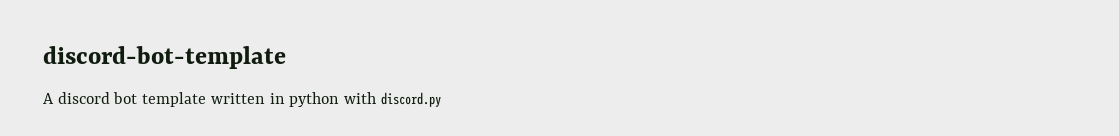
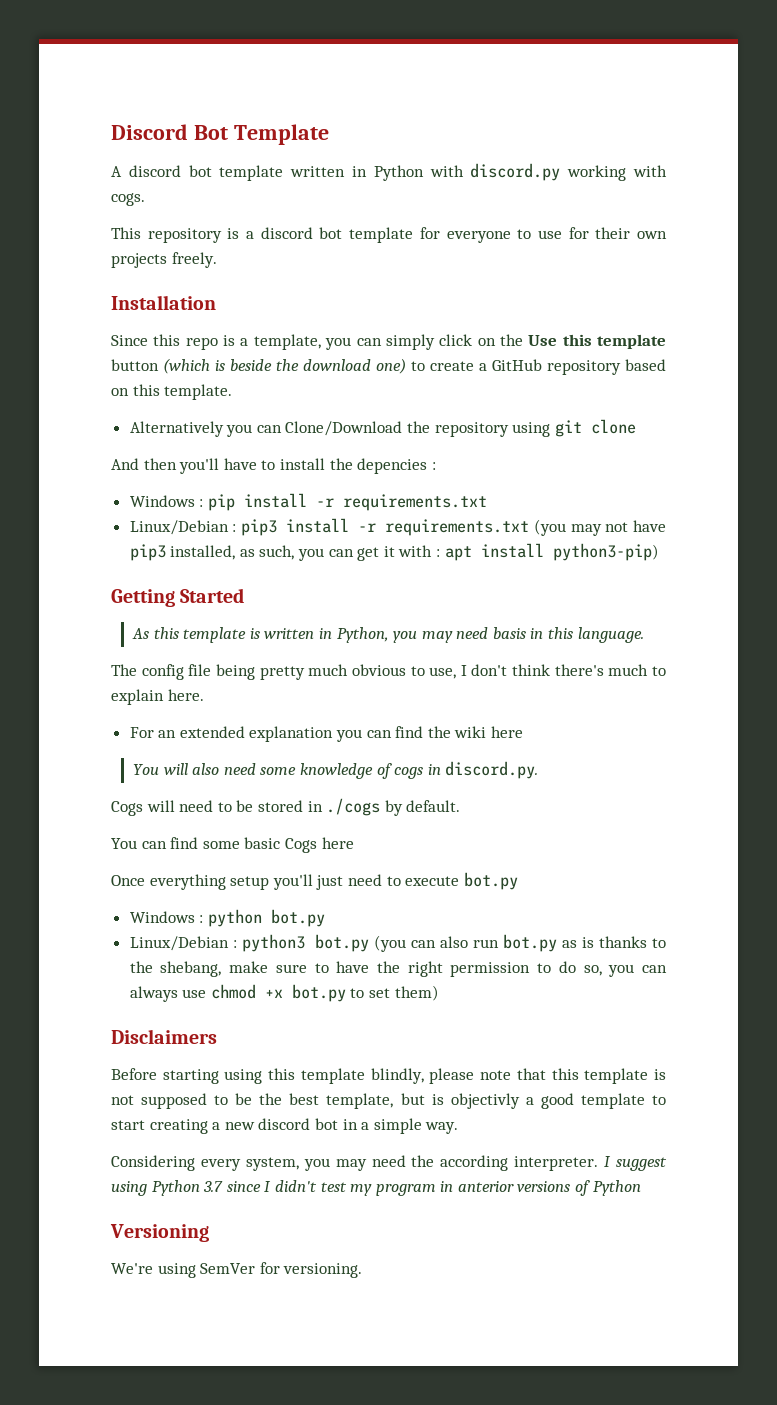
[43,46,286,69] discord-bot-template -> [111,124,329,145] Discord Bot Template
[289,92,340,107] python -> [373,165,424,181] Python
(441, 99) none -> [567,165,667,181] [111,193,145,206] [111,227,667,243] [111,252,217,268] [111,295,216,310] [111,334,666,350] [111,358,666,375] [111,384,233,400] [129,419,636,437] [111,458,436,474] [129,493,487,511] [129,518,666,536] [129,543,659,561] [111,588,245,607] [131,627,644,643] [111,664,667,680] [111,689,204,705] [129,726,524,742] [132,761,539,779] [111,798,461,816] [111,837,354,853] [111,872,518,890] [129,909,325,927] [129,934,666,952] [129,961,667,977] [129,984,439,1002] [111,1029,217,1044] [111,1068,667,1084] [111,1093,666,1109] [111,1118,459,1134] [111,1155,667,1171] [111,1180,641,1196] [110,1224,209,1242] [111,1262,363,1278] working with cogs. // This repository is a discord bot template for everyone to use for their own projects freely. // Installation // Since this repo is a template, you can simply click on the Use this template button (which is beside the download one) to create a GitHub repository based on this template. // Alternatively you can Clone/Download the repository using git clone // And then you'll have to install the depencies : // Windows : pip install -r requirements.txt // Linux/Debian : pip3 install -r requirements.txt (you may not have pip3 installed, as such, you can get it with : apt install python3-pip) // Getting Started // As this template is written in Python, you may need basis in this language. // The config file being pretty much obvious to use, I don't think there's much to explain here. // For an extended explanation you can find the wiki here // You will also need some knowledge of cogs in discord.py. // Cogs will need to be stored in ./cogs by default. // You can find some basic Cogs here // Once everything setup you'll just need to execute bot.py // Windows : python bot.py // Linux/Debian : python3 bot.py (you can also run bot.py as is thanks to the shebang, make sure to have the right permission to do so, you can always use chmod +x bot.py to set them) // Disclaimers // Before starting using this template blindly, please note that this template is not supposed to be the best template, but is objectivly a good template to start creating a new discord bot in a simple way. // Considering every system, you may need the according interpreter. I suggest using Python 3.7 since I didn't test my program in anterior versions of Python // Versioning // We're using SemVer for versioning.

